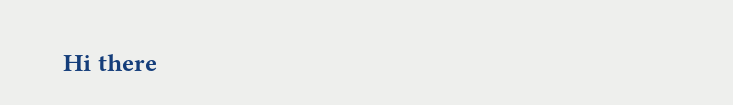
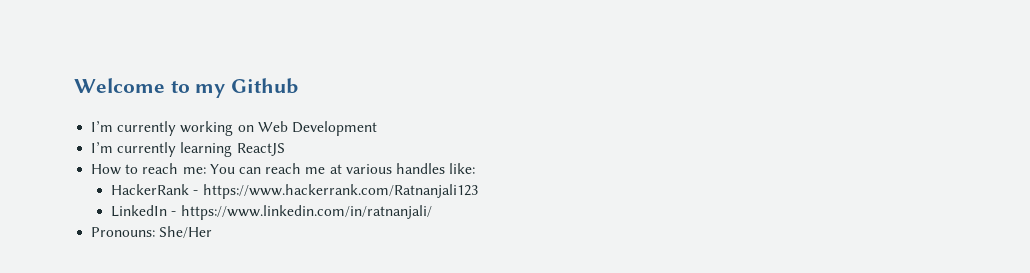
[63,54,157,71] Hi there -> [74,78,299,98] [91,121,377,136] [91,142,285,157] [91,163,476,175] [111,184,478,199] [111,205,432,220] [91,226,213,238] Welcome to my Github // I’m currently working on Web Development // I’m currently learning ReactJS // How to reach me: You can reach me at various handles like: // HackerRank - https://www.hackerrank.com/Ratnanjali123 // LinkedIn - https://www.linkedin.com/in/ratnanjali/ // Pronouns: She/Her

